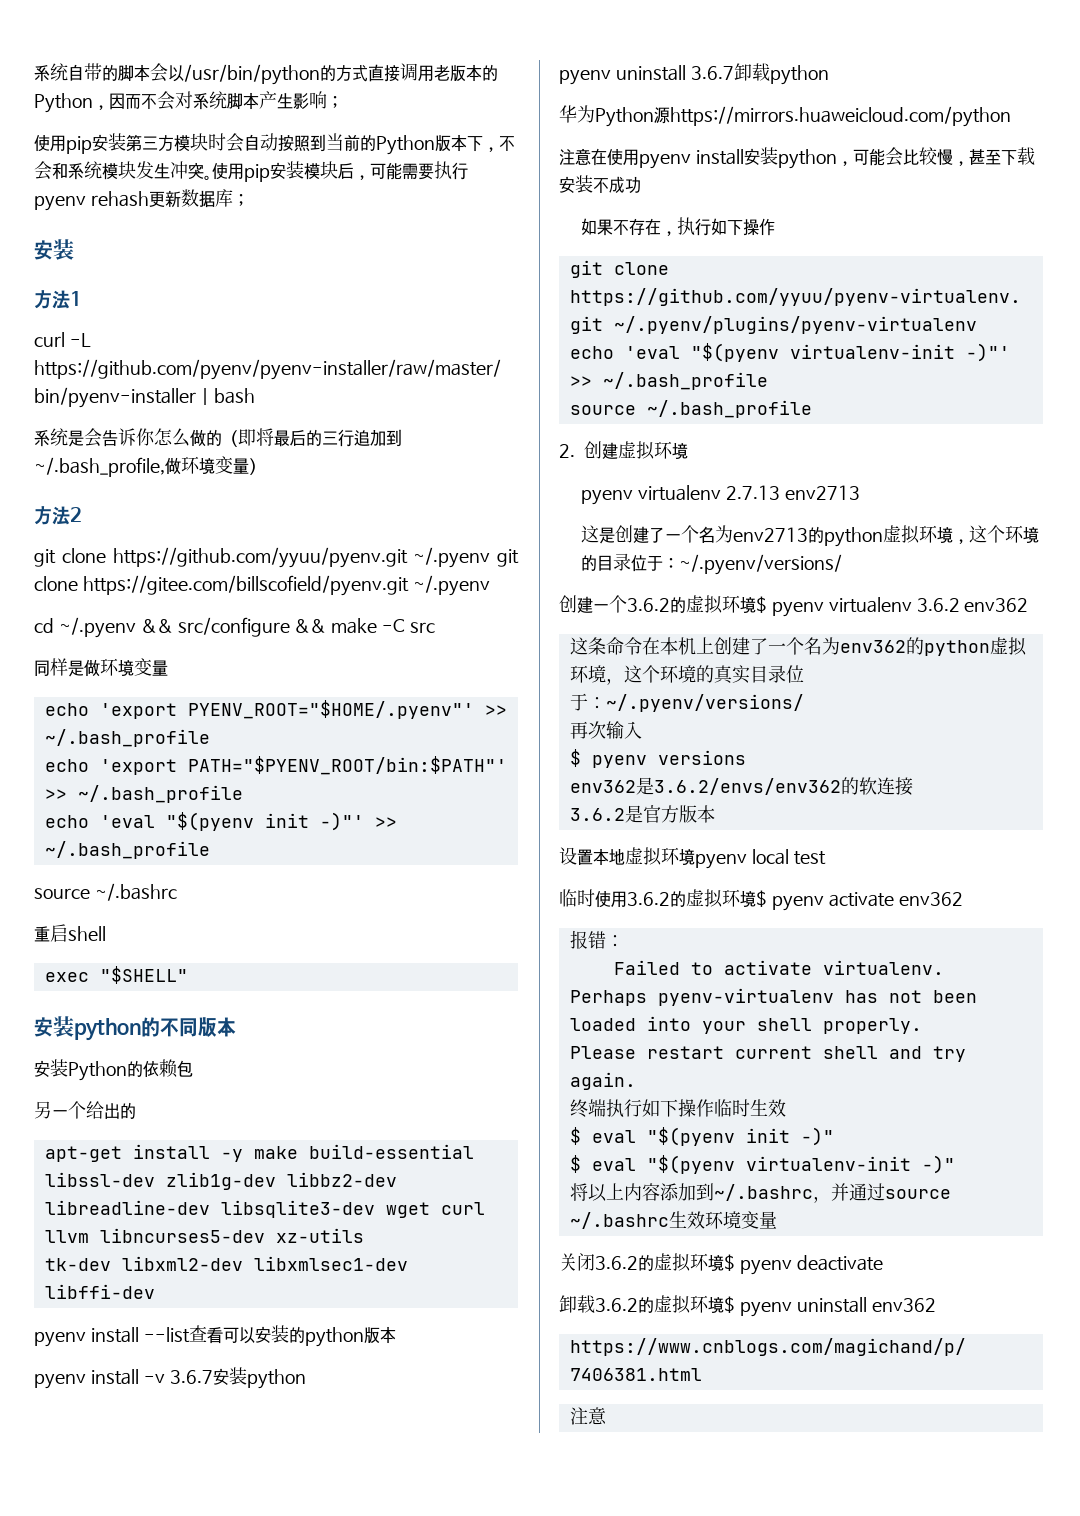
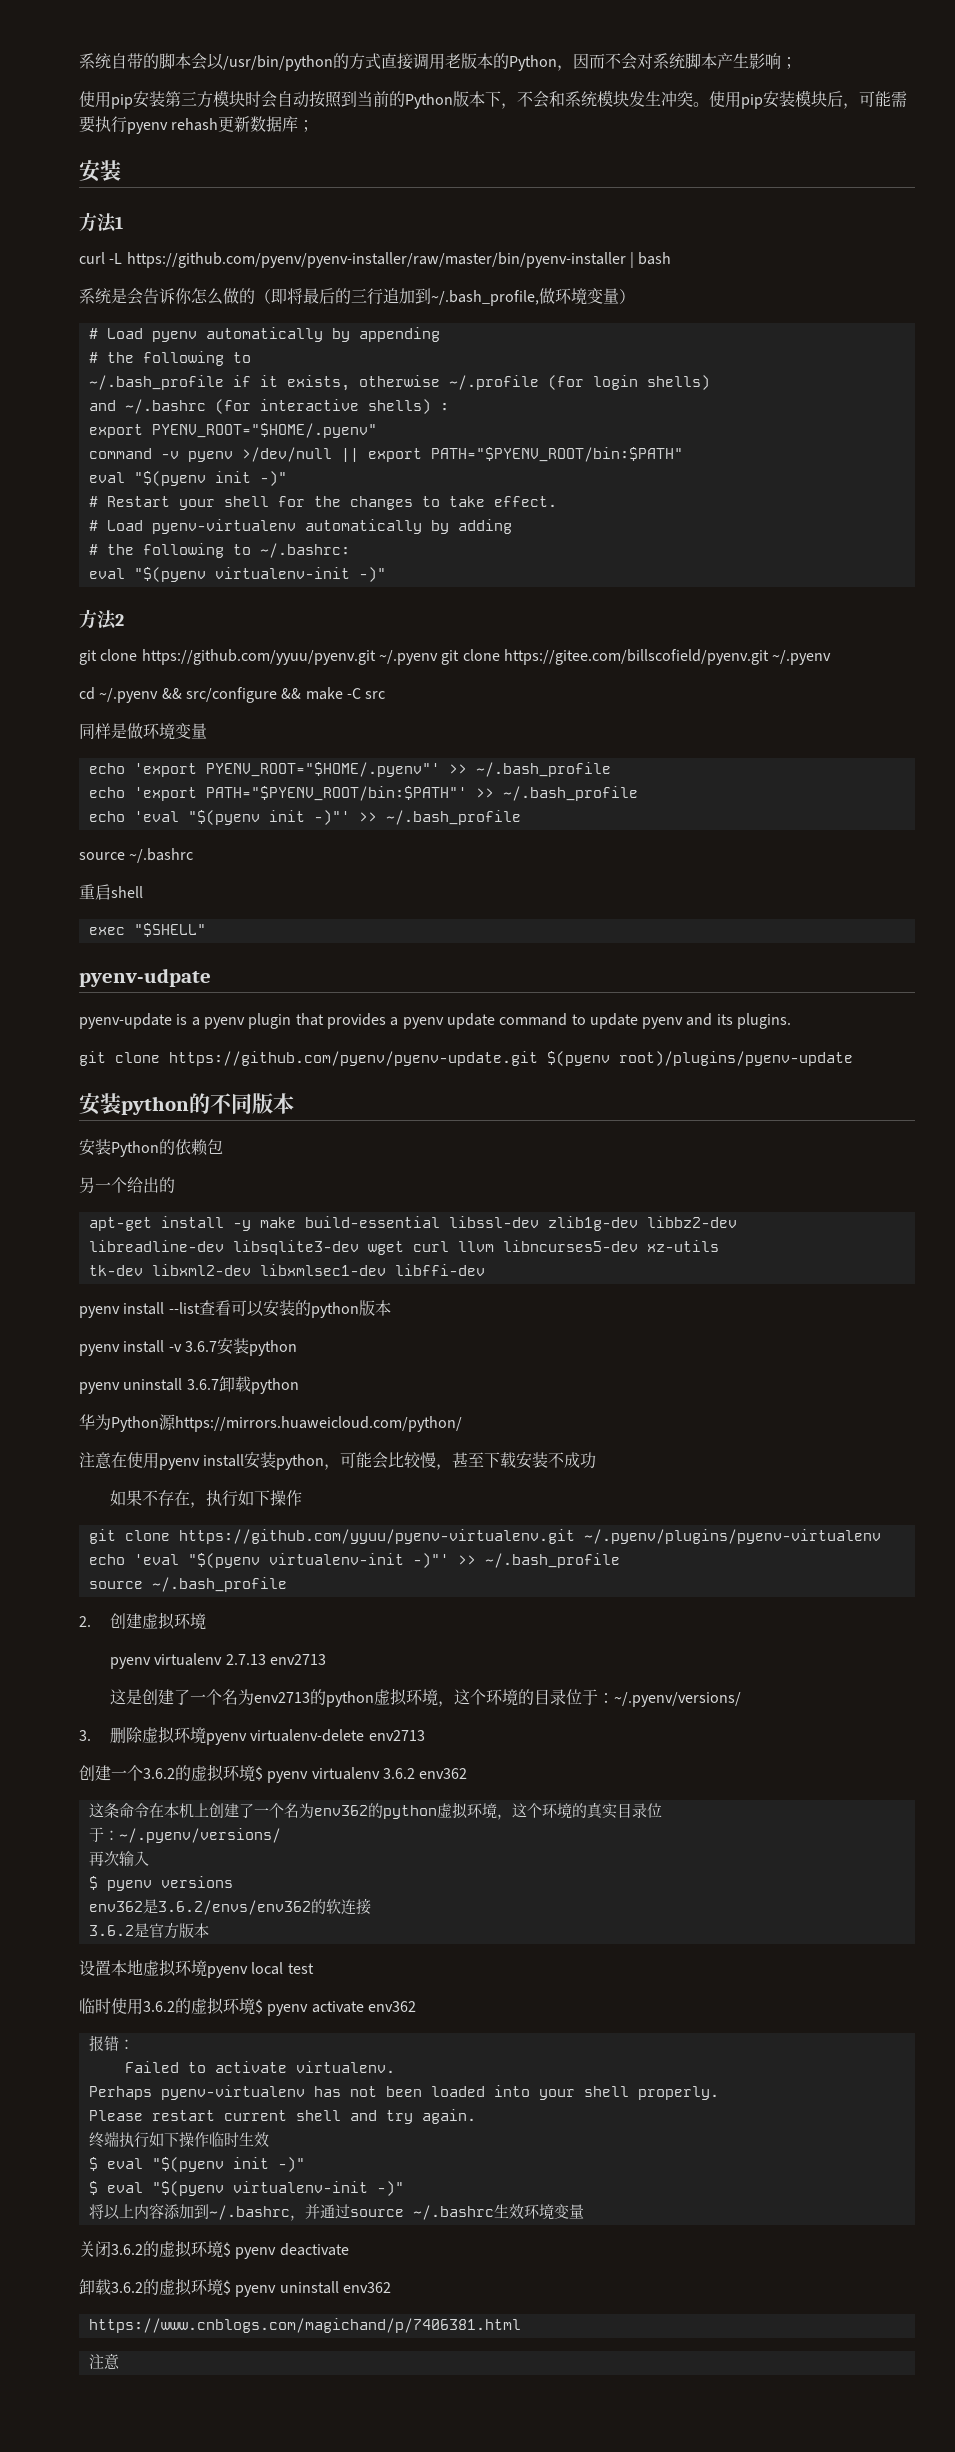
(265, 466) none -> [88,327,440,342] [88,351,251,366] [88,375,710,391] [88,399,449,414] [88,423,377,438] [88,447,683,462] [88,471,287,486] [88,496,557,510] [88,519,512,534] [88,543,350,558] [88,567,386,582] // # Load pyenv automatically by appending // # the following to // ~/.bash_profile if it exists, otherwise ~/.profile (for login shells) // and ~/.bashrc (for interactive shells) : // export PYENV_ROOT="$HOME/.pyenv" // command -v pyenv >/dev/null || export PATH="$PYENV_ROOT/bin:$PATH" // eval "$(pyenv init -)" // # Restart your shell for the changes to take effect. // # Load pyenv-virtualenv automatically by adding // # the following to ~/.bashrc: // eval "$(pyenv virtualenv-init -)"
(188, 975) none -> [79,968,211,987] [79,1013,792,1029] [79,1051,853,1066] // pyenv-udpate // pyenv-update is a pyenv plugin that provides a pyenv update command to update pyenv and its plugins. // git clone https://github.com/pyenv/pyenv-update.git $(pyenv root)/plugins/pyenv-update
[670,106,1011,127] https://mirrors.huaweicloud.com/python -> [175,1416,462,1432] https://mirrors.huaweicloud.com/python/
(843, 564) none -> [79,1726,425,1745] // 3.删除虚拟环境pyenv virtualenv-delete env2713

